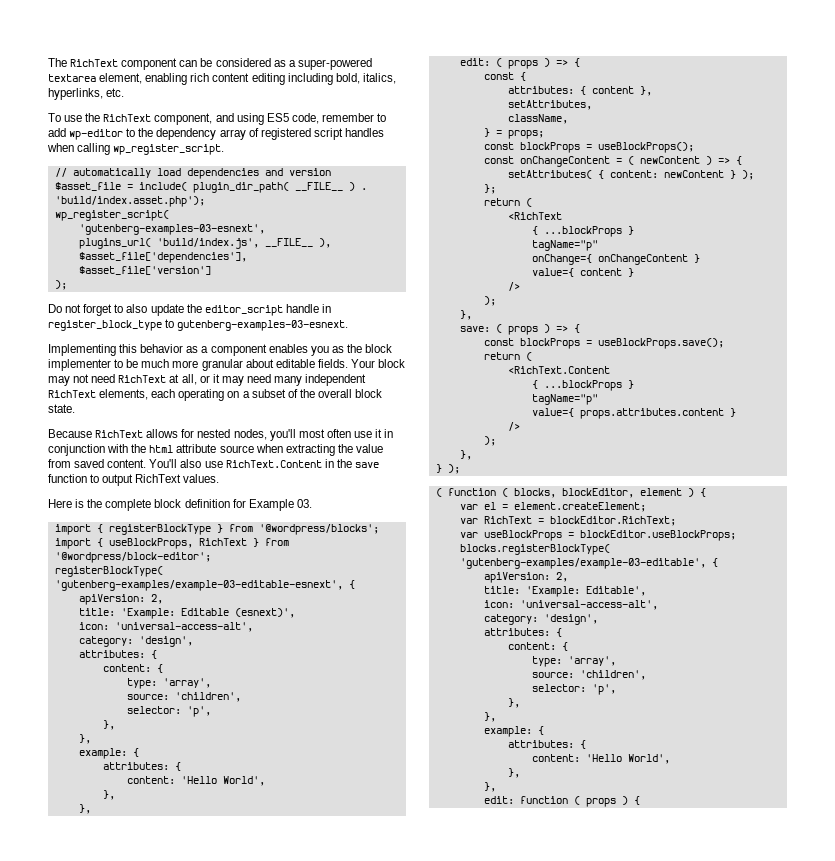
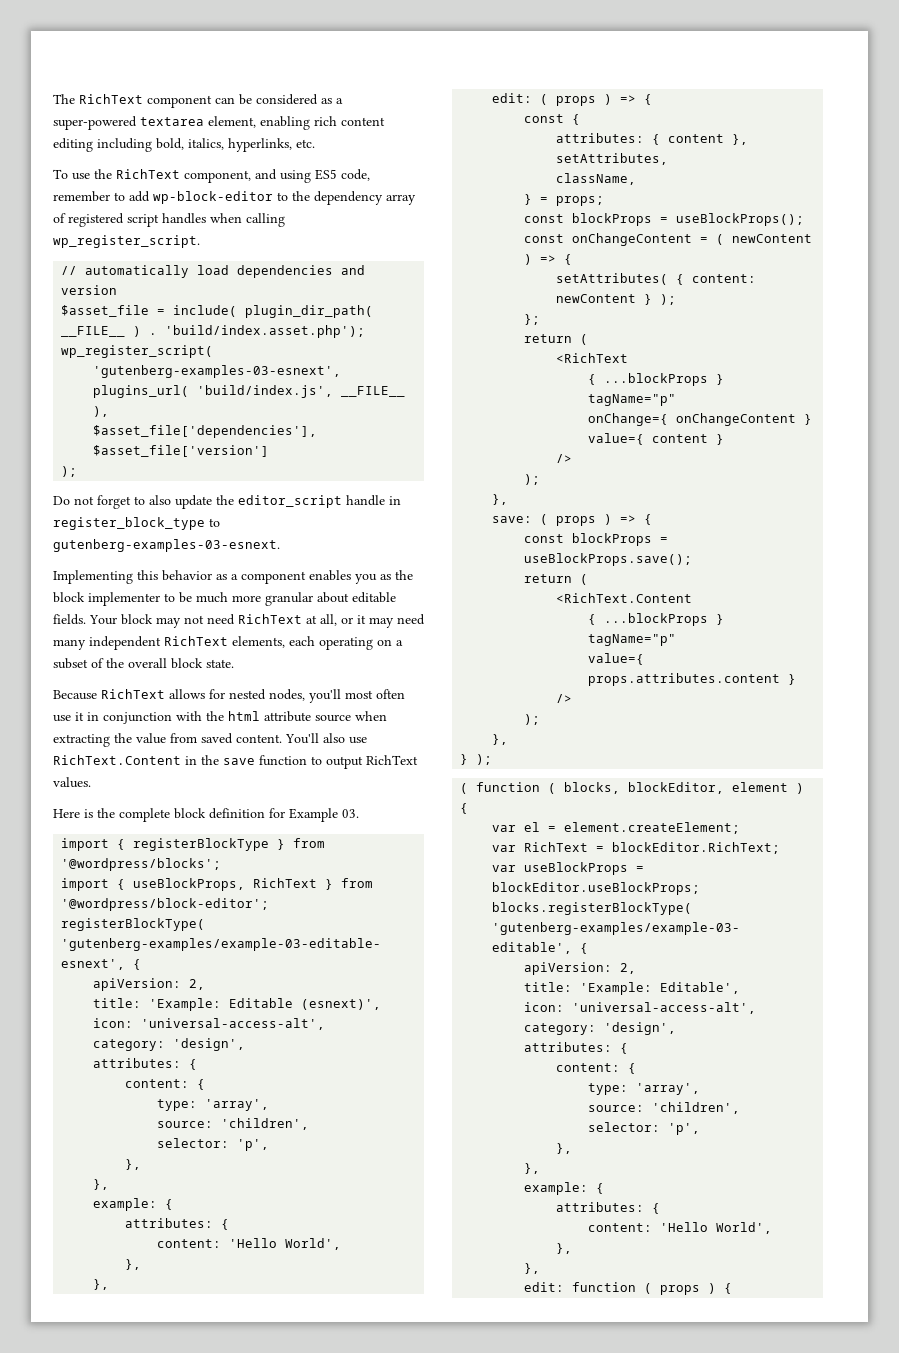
[69,129,124,140] wp-editor -> [153,191,273,204] wp-block-editor

